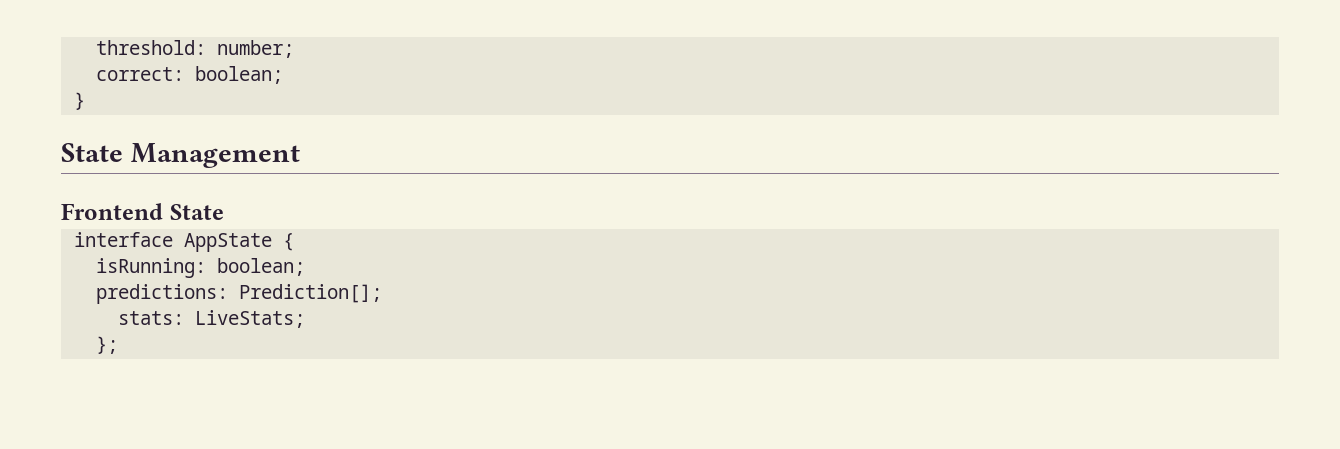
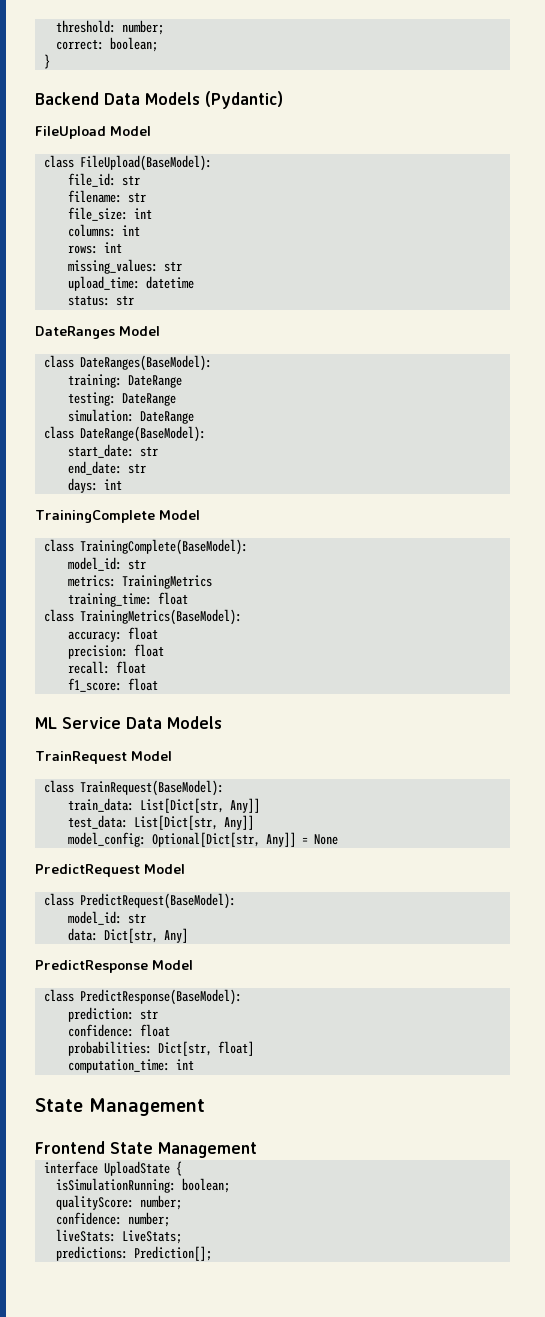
(85, 101) none -> [35,91,283,109] [35,126,151,139] [43,155,212,171] [67,173,140,187] [67,190,146,203] [67,207,152,221] [67,224,140,237] [67,242,122,254] [67,259,182,274] [67,276,194,291] [67,295,134,306] [35,326,160,339] [43,355,212,371] [67,374,182,388] [67,392,176,406] [67,409,194,424] [43,426,206,442] [67,444,158,458] [67,461,146,475] [67,478,122,493] [35,510,200,523] [43,539,248,555] [67,557,146,571] [67,575,212,589] [67,592,188,607] [43,609,242,625] [67,627,158,642] [67,644,164,659] [67,661,146,674] [67,678,158,692] [35,716,222,729] [35,751,172,764] [43,780,224,796] [67,798,260,813] [67,815,254,830] [67,832,338,847] [35,864,185,877] [43,893,236,909] [67,911,146,925] [67,928,188,943] [35,960,193,973] [43,989,242,1005] [67,1007,158,1022] [67,1024,170,1037] [67,1041,254,1056] [67,1059,194,1073] // Backend Data Models (Pydantic) // FileUpload Model // class FileUpload(BaseModel): // file_id: str // filename: str // file_size: int // columns: int // rows: int // missing_values: str // upload_time: datetime // status: str // DateRanges Model // class DateRanges(BaseModel): // training: DateRange // testing: DateRange // simulation: DateRange // class DateRange(BaseModel): // start_date: str // end_date: str // days: int // TrainingComplete Model // class TrainingComplete(BaseModel): // model_id: str // metrics: TrainingMetrics // training_time: float // class TrainingMetrics(BaseModel): // accuracy: float // precision: float // recall: float // f1_score: float // ML Service Data Models // TrainRequest Model // class TrainRequest(BaseModel): // train_data: List[Dict[str, Any]] // test_data: List[Dict[str, Any]] // model_config: Optional[Dict[str, Any]] = None // PredictRequest Model // class PredictRequest(BaseModel): // model_id: str // data: Dict[str, Any] // PredictResponse Model // class PredictResponse(BaseModel): // prediction: str // confidence: float // probabilities: Dict[str, float] // computation_time: int
(224, 212) none -> [158,1142,257,1158] Management
[183,233,272,252] AppState -> [103,1161,170,1176] UploadState
[95,258,305,278] isRunning: boolean; -> [55,1178,230,1193] [55,1195,182,1210] [55,1212,170,1227] [55,1229,182,1244] isSimulationRunning: boolean; // qualityScore: number; // confidence: number; // liveStats: LiveStats;
[117,310,305,328] [95,336,118,354] // stats: LiveStats; // }; -> (212, 1253) none

